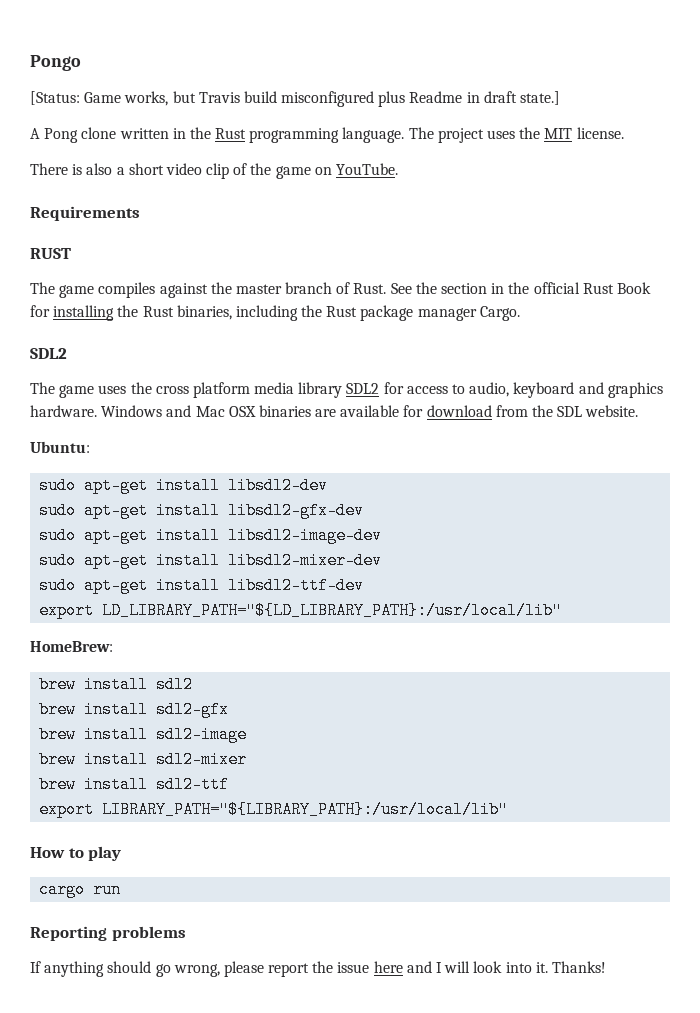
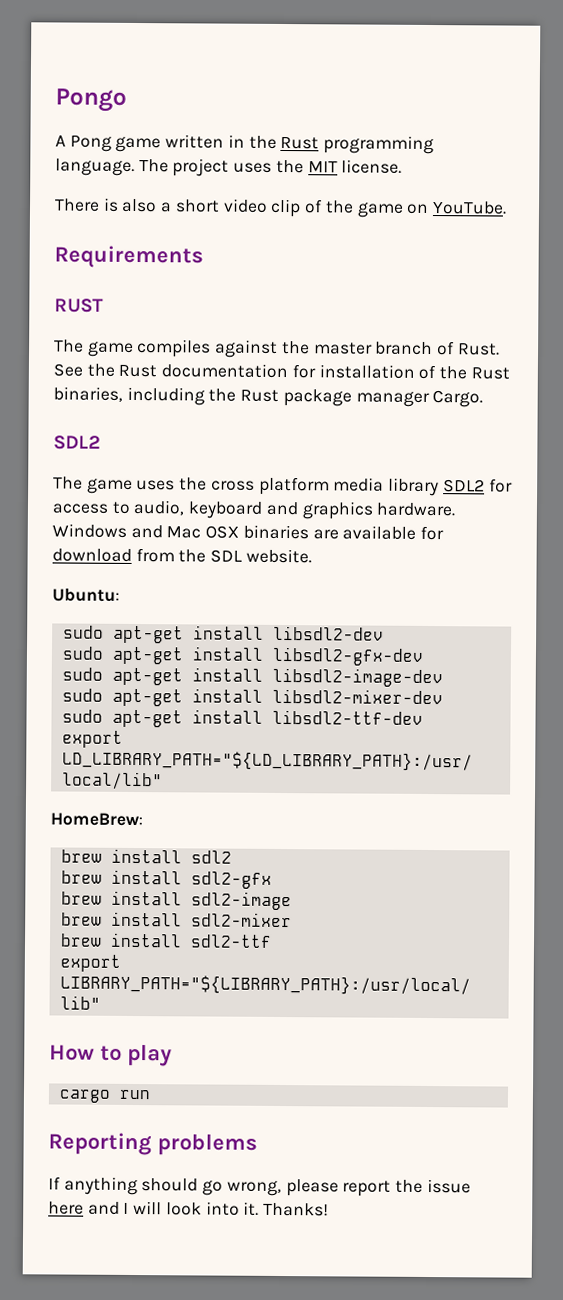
[30,91,561,107] // [Status: Game works, but Travis build misconfigured plus Readme in draft state.] -> (127, 100) none
[81,127,117,139] clone -> [115,136,162,153] game
[441,282,651,294] [30,305,115,321] section in the official Rust Book for installing -> [118,363,437,380] Rust documentation for installation of

